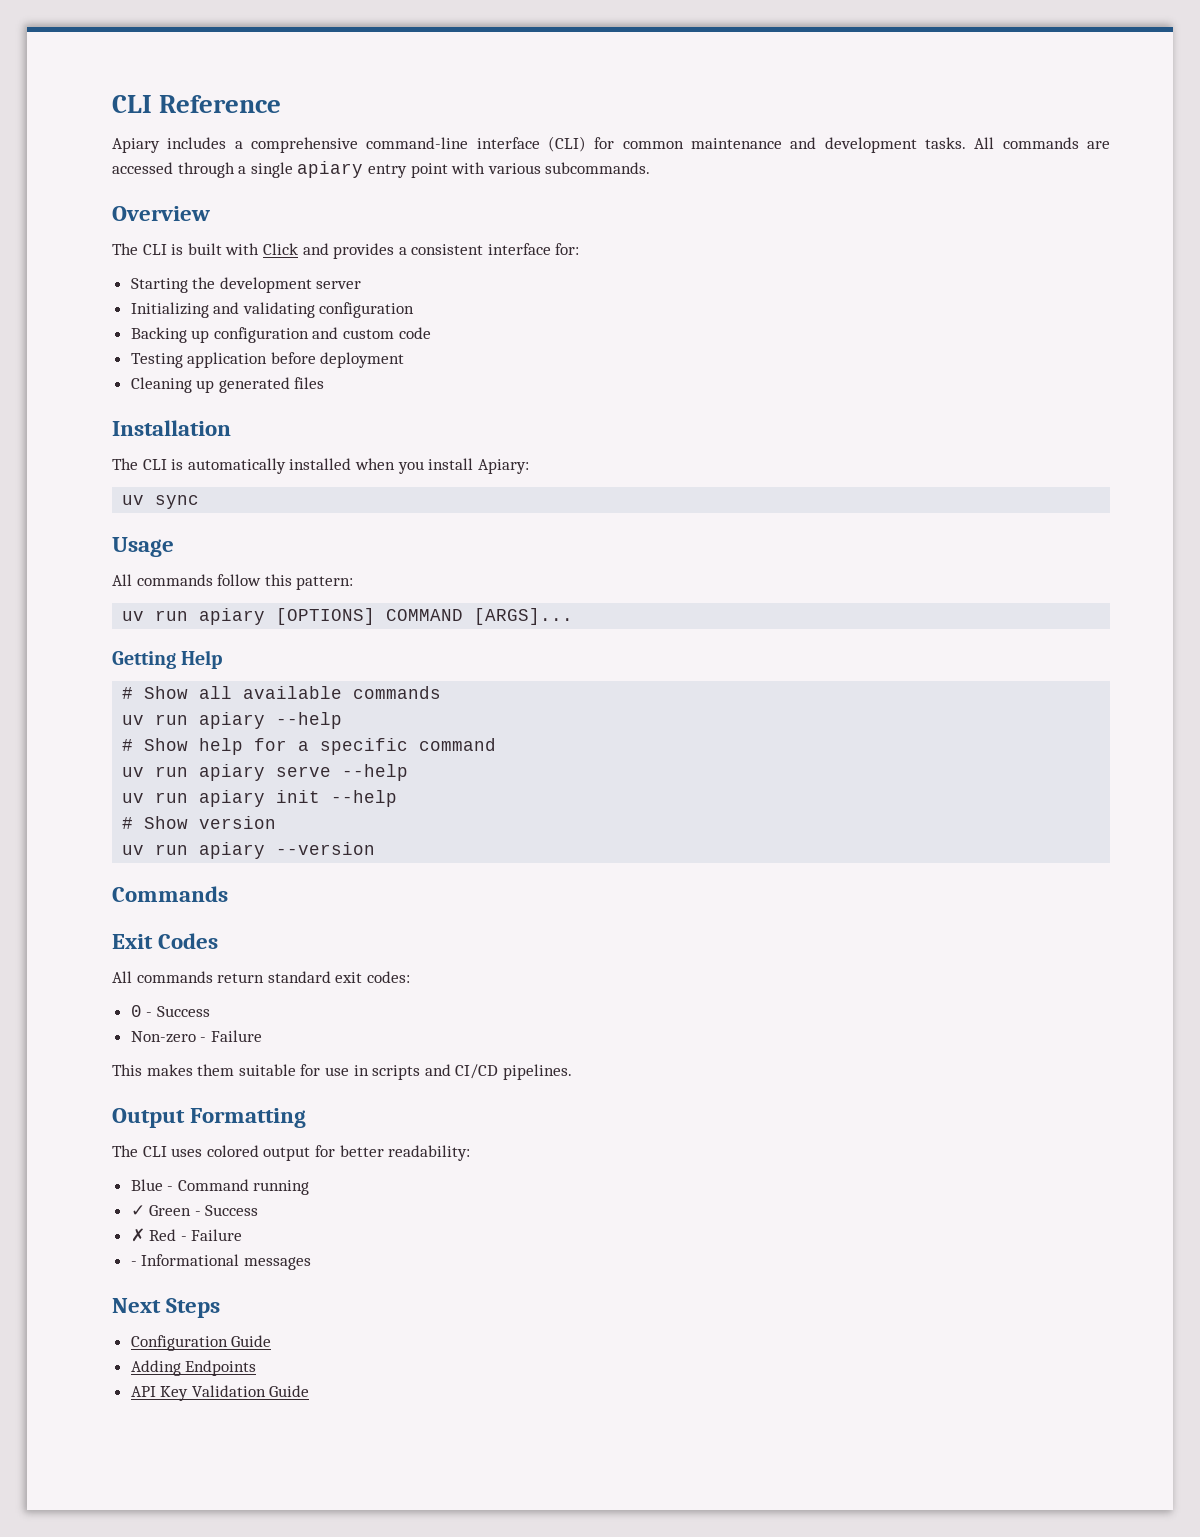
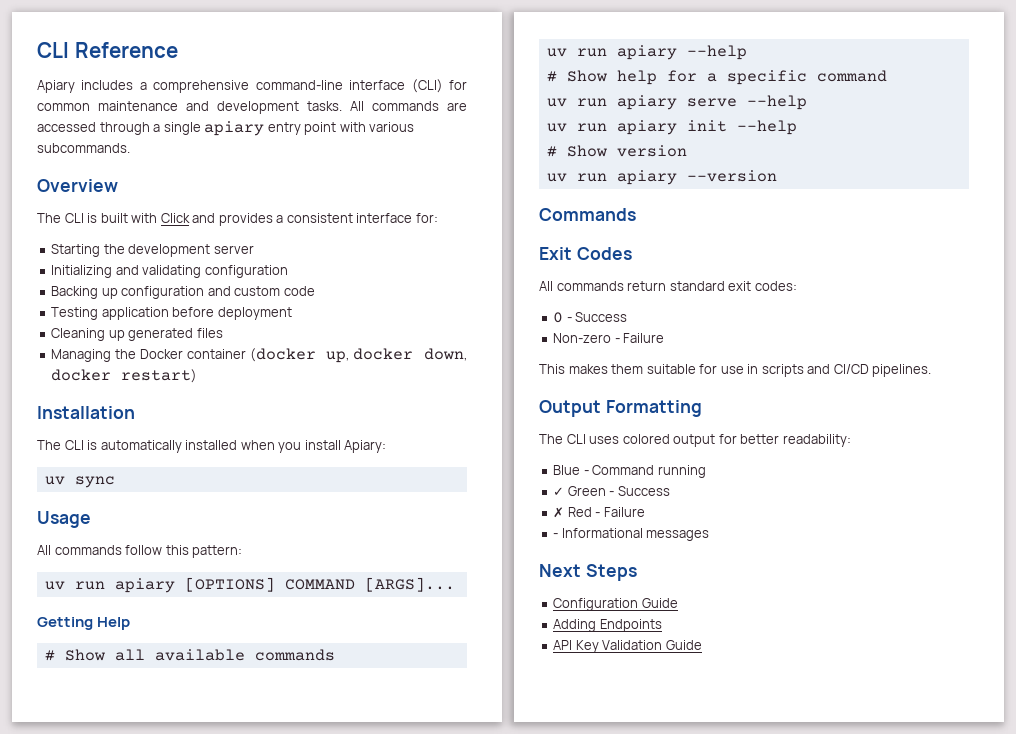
(325, 383) none -> [51,348,467,363] [51,369,198,383] // Managing the Docker container (docker up, docker down, docker restart)

